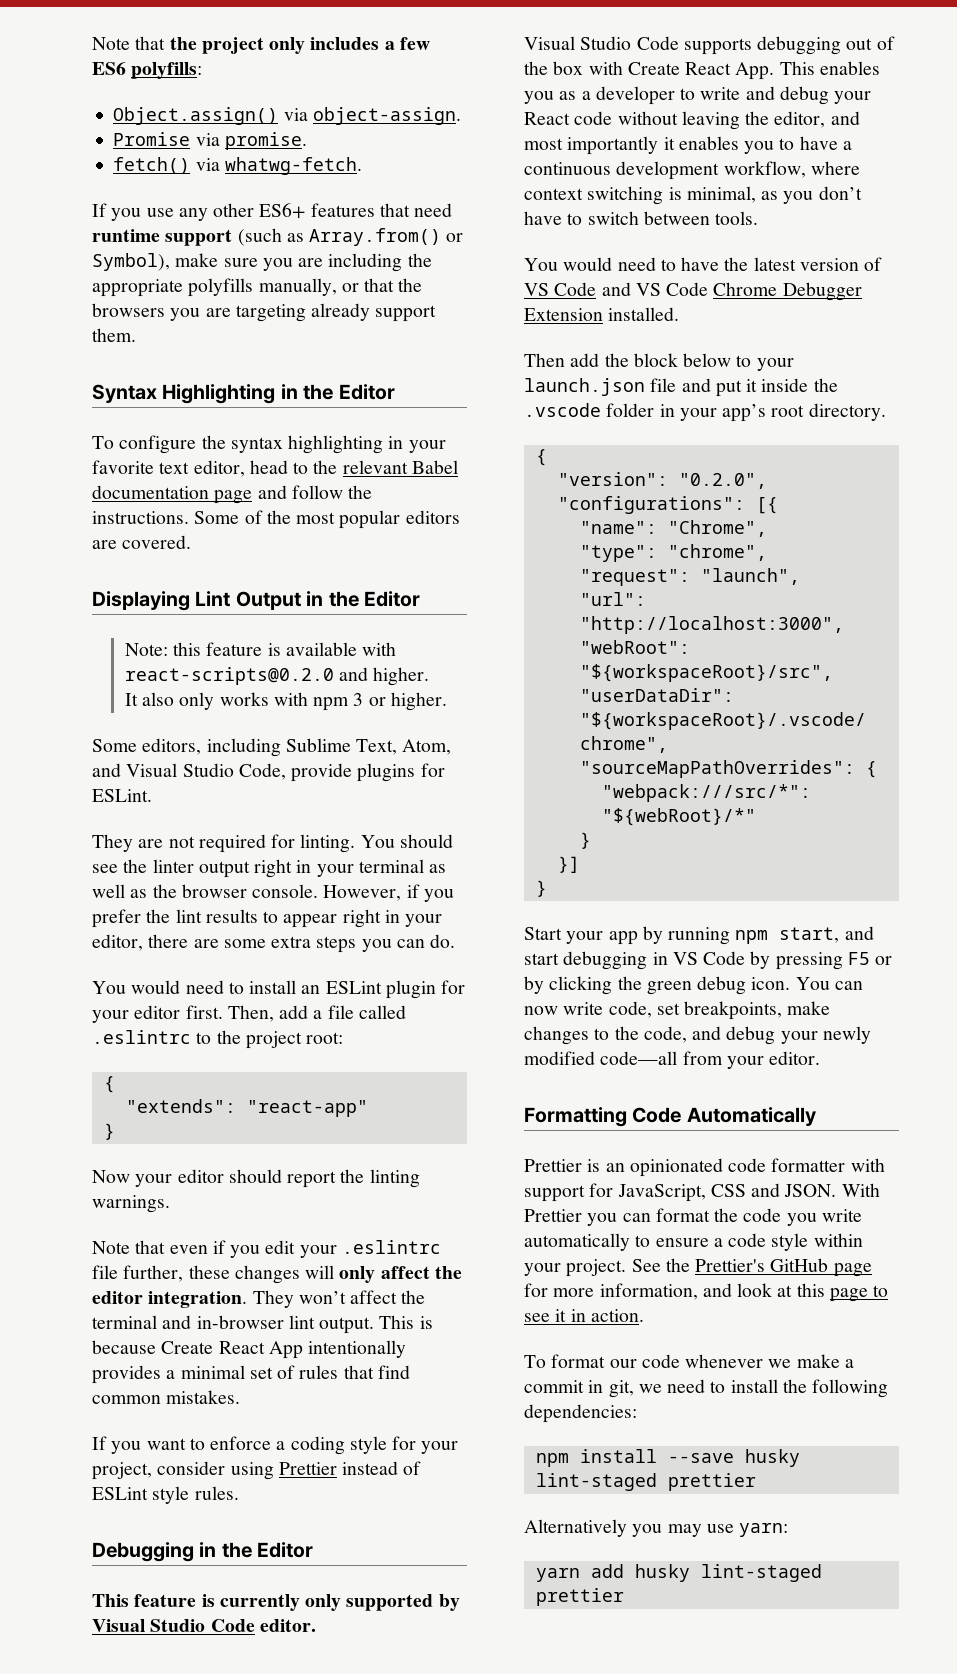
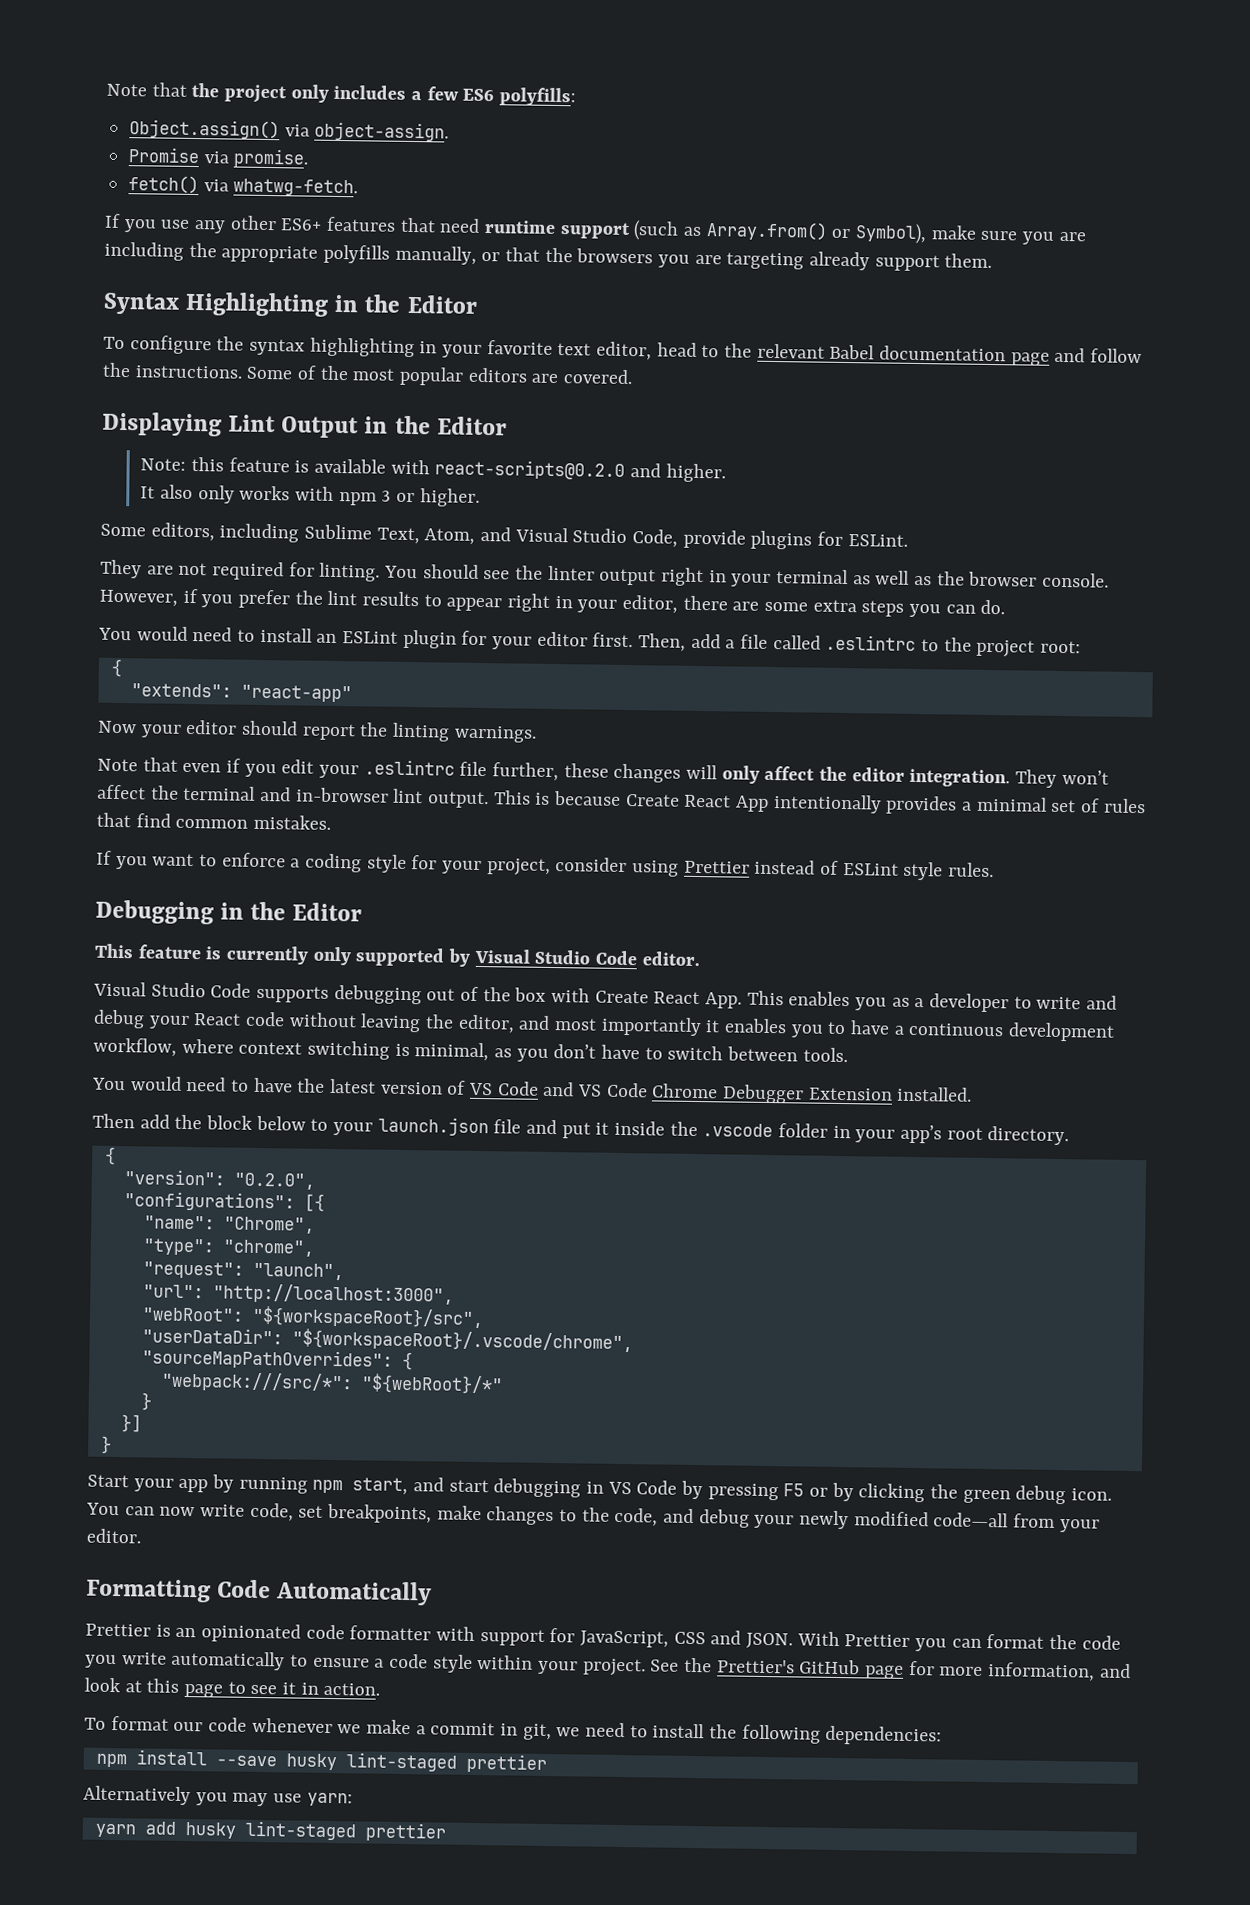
[103,1123,115,1140] // } -> (352, 693) none

